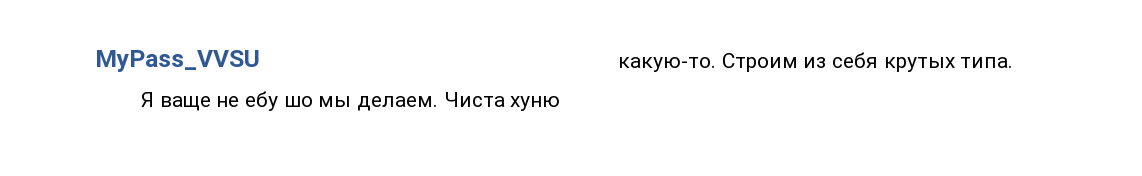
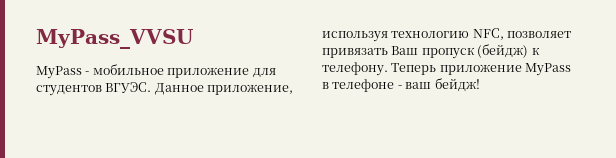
[141,91,561,111] [618,52,1014,72] Я ваще не ебу шо мы делаем. Чиста хуню какую-то. Строим из себя крутых типа. -> [36,64,276,79] [36,82,294,96] [322,28,572,42] [322,44,540,59] [322,62,572,76] [322,78,480,92] MyPass - мобильное приложение для студентов ВГУЭС. Данное приложение, используя технологию NFC, позволяет привязать Ваш пропуск (бейдж) к телефону. Теперь приложение MyPass в телефоне - ваш бейдж!

